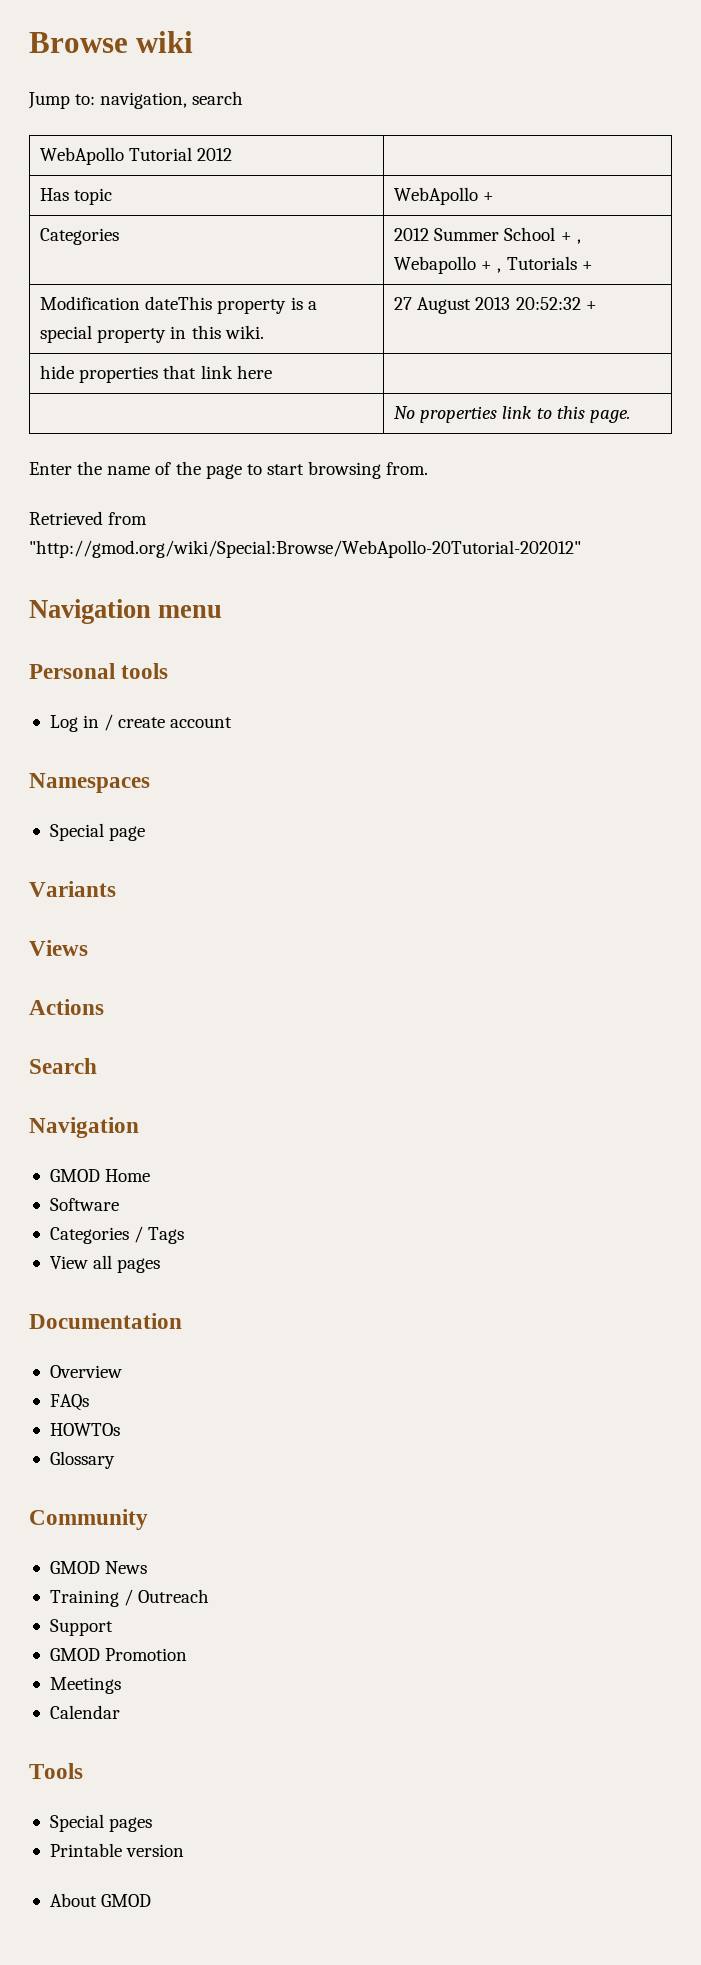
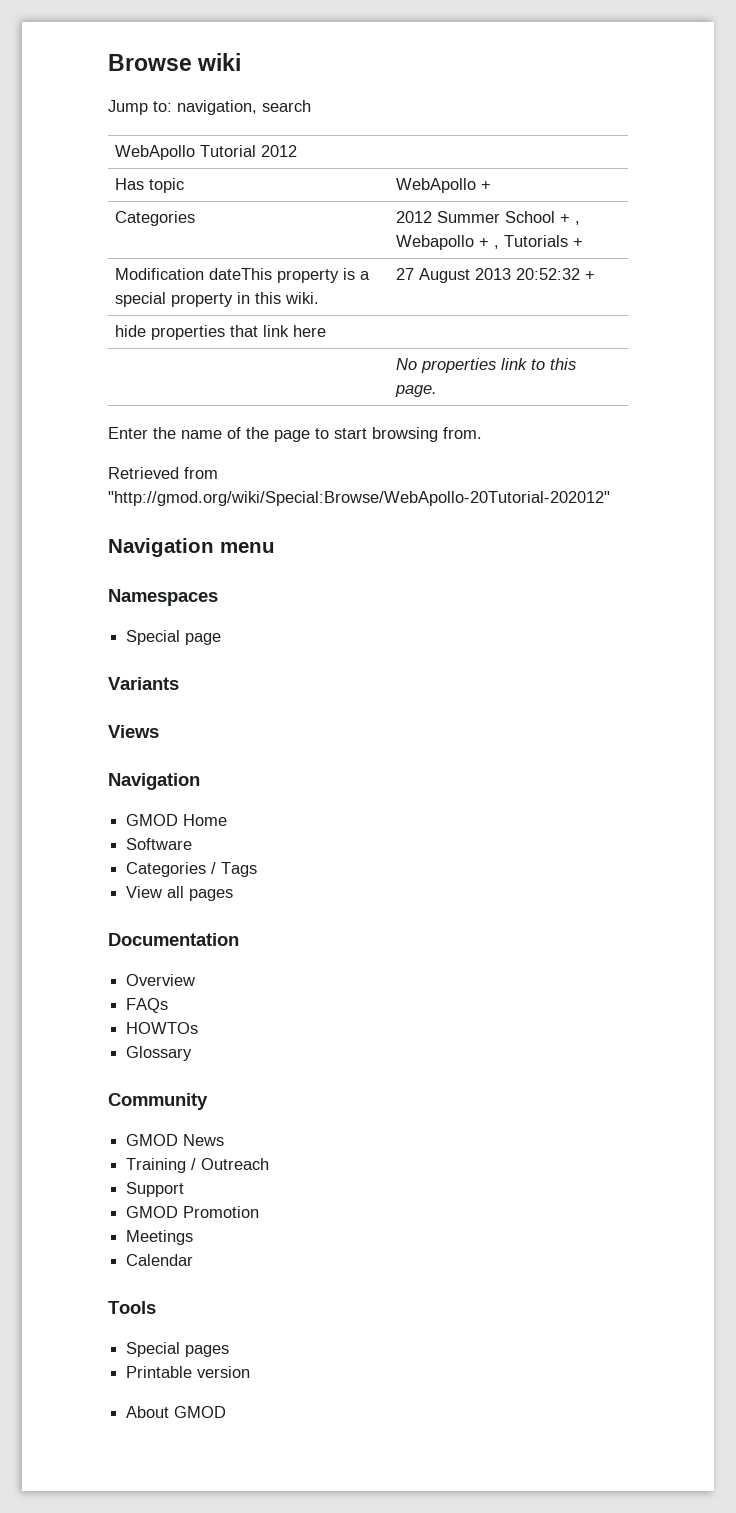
[29,663,169,679] [49,714,233,732] // Personal tools // Log in / create account -> (275, 547) none
[29,999,104,1015] [29,1058,97,1074] // Actions // Search -> (159, 731) none

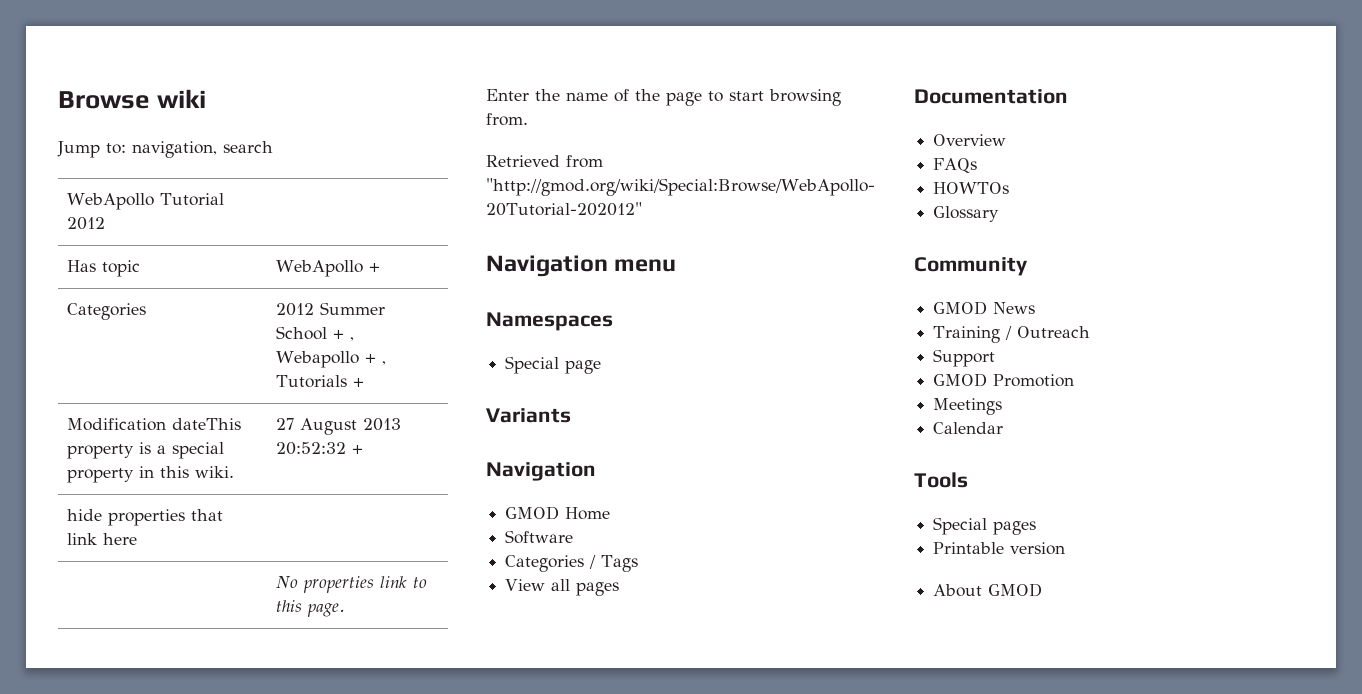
[108,725,159,738] // Views -> (571, 415) none

